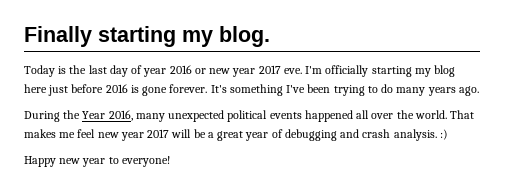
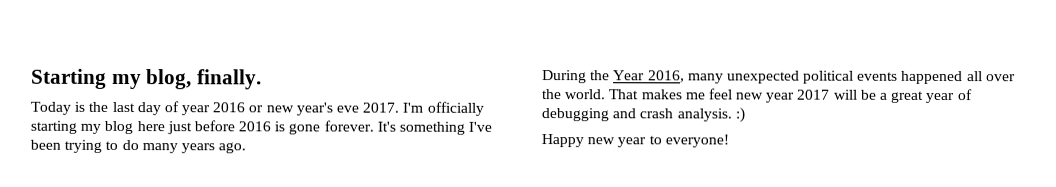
[24,26,270,47] Finally starting my blog. -> [31,68,263,90] Starting my blog, finally.
[232,65,302,77] year 2017 eve. -> [295,102,400,116] year's eve 2017.

